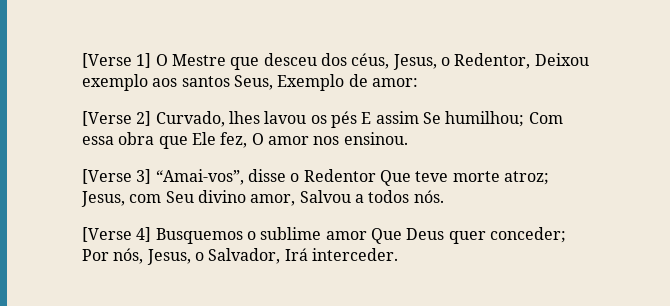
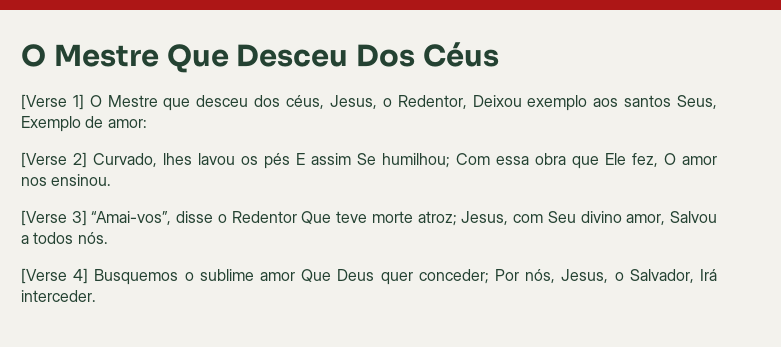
(82, 60) none -> [21,42,500,73] O Mestre Que Desceu Dos Céus //

